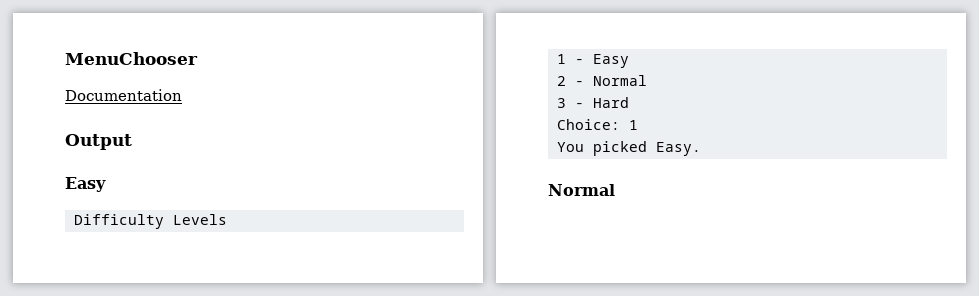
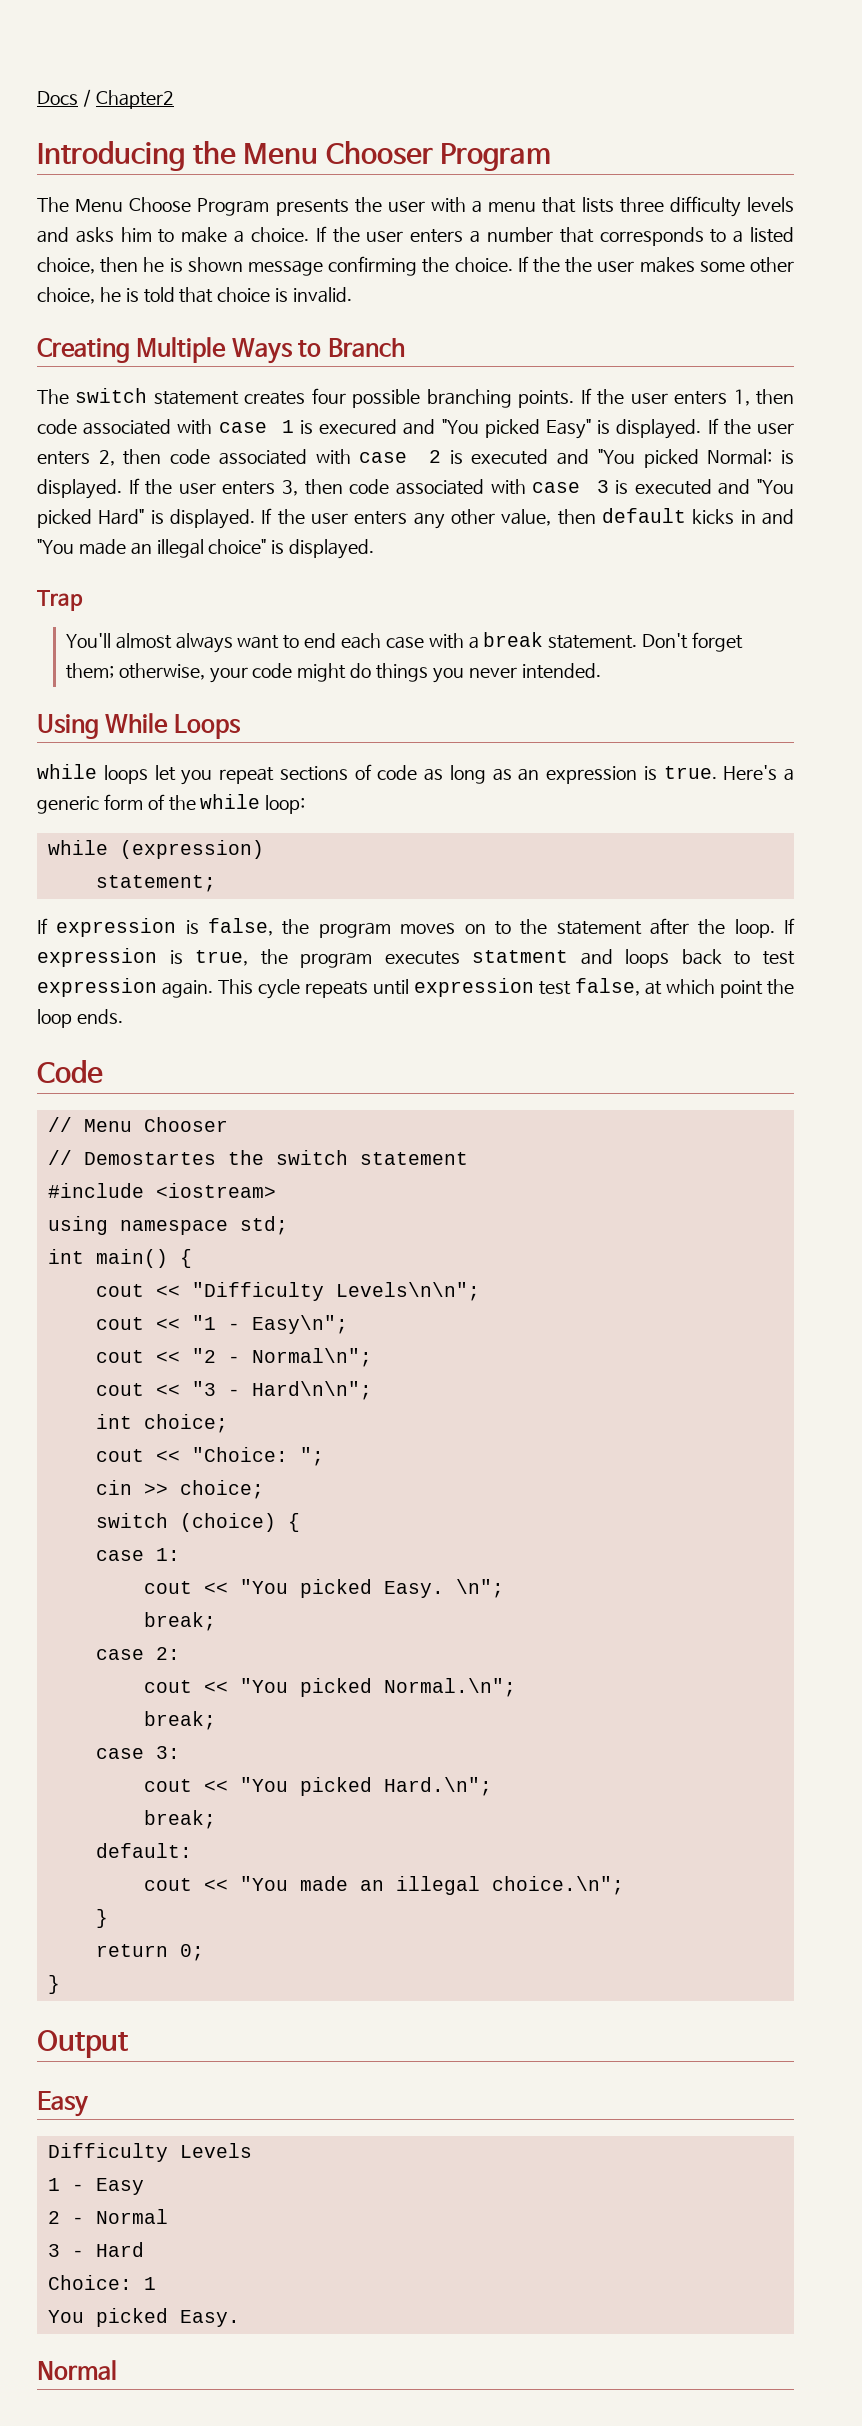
[65,52,198,65] [65,89,182,101] MenuChooser // Documentation -> [37,89,174,109] [37,141,552,171] [37,196,794,217] [37,226,794,246] [37,256,795,276] [37,287,353,304] [37,337,405,364] [37,388,794,408] [37,418,795,439] [37,449,794,468] [37,478,795,499] [37,508,795,529] [37,539,375,559] [37,590,83,611] [65,632,744,653] [65,663,601,683] [37,713,241,739] [37,764,794,785] [37,794,306,814] [47,840,264,859] [95,875,216,892] [37,918,796,938] [37,948,796,968] [37,978,794,999] [37,1009,123,1028] [37,1060,103,1083] [47,1117,228,1132] [47,1150,468,1165] [47,1183,276,1198] [47,1216,288,1235] [47,1249,192,1268] [95,1282,480,1301] [95,1315,348,1334] [95,1348,372,1367] [95,1381,372,1400] [95,1414,228,1433] [95,1447,324,1466] [95,1480,264,1499] [95,1513,300,1532] [95,1548,180,1561] [143,1579,504,1598] [143,1612,216,1631] [95,1647,180,1660] [143,1678,516,1697] [143,1711,216,1730] [95,1746,180,1759] [143,1777,492,1796] [143,1810,216,1829] [95,1843,192,1858] [143,1876,624,1895] [95,1909,108,1928] [95,1944,204,1961] [47,1975,60,1994] Docs / Chapter2 // Introducing the Menu Chooser Program // The Menu Choose Program presents the user with a menu that lists three difficulty levels and asks him to make a choice. If the user enters a number that corresponds to a listed choice, then he is shown message confirming the choice. If the the user makes some other choice, he is told that choice is invalid. // Creating Multiple Ways to Branch // The switch statement creates four possible branching points. If the user enters 1, then code associated with case 1 is execured and "You picked Easy" is displayed. If the user enters 2, then code associated with case 2 is executed and "You picked Normal: is displayed. If the user enters 3, then code associated with case 3 is executed and "You picked Hard" is displayed. If the user enters any other value, then default kicks in and "You made an illegal choice" is displayed. // Trap // You'll almost always want to end each case with a break statement. Don't forget them; otherwise, your code might do things you never intended. // Using While Loops // while loops let you repeat sections of code as long as an expression is true. Here's a generic form of the while loop: // while (expression) // statement; // If expression is false, the program moves on to the statement after the loop. If expression is true, the program executes statment and loops back to test expression again. This cycle repeats until expression test false, at which point the loop ends. // Code // // Menu Chooser // // Demostartes the switch statement // #include <iostream> // using namespace std; // int main() { // cout << "Difficulty Levels\n\n"; // cout << "1 - Easy\n"; // cout << "2 - Normal\n"; // cout << "3 - Hard\n\n"; // int choice; // cout << "Choice: "; // cin >> choice; // switch (choice) { // case 1: // cout << "You picked Easy. \n"; // break; // case 2: // cout << "You picked Normal.\n"; // break; // case 3: // cout << "You picked Hard.\n"; // break; // default: // cout << "You made an illegal choice.\n"; // } // return 0; // }

